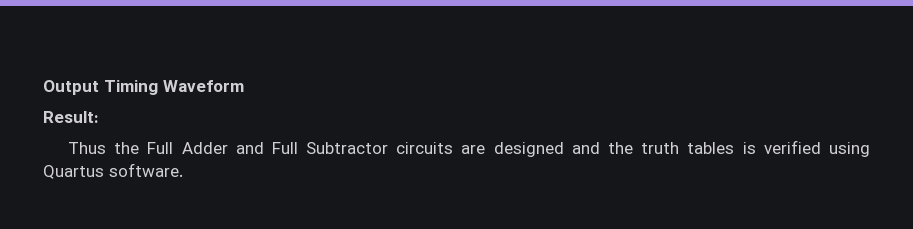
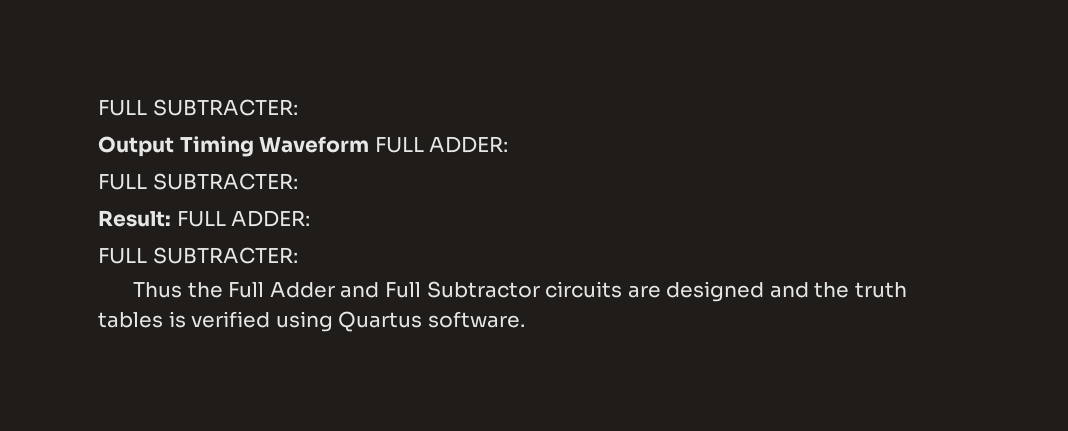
(43, 87) none -> [98,99,298,116] FULL SUBTRACTER: //
[43,111,99,123] // Result: -> [374,136,509,153] [98,173,298,190] [98,210,311,227] [98,247,298,264] FULL ADDER: // FULL SUBTRACTER: // Result: FULL ADDER: // FULL SUBTRACTER:

